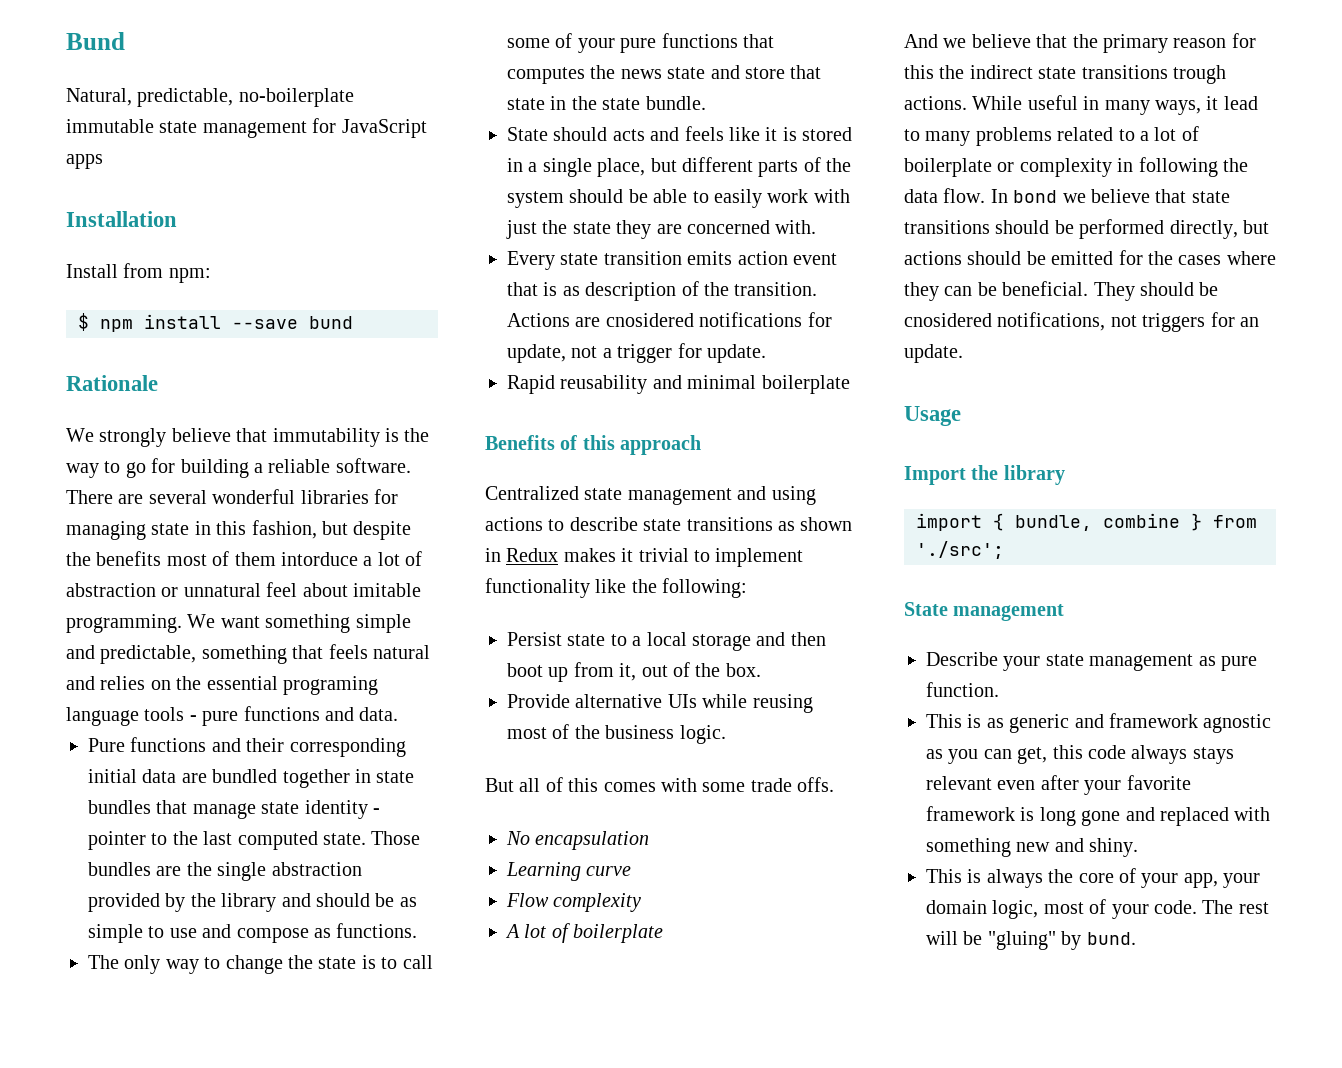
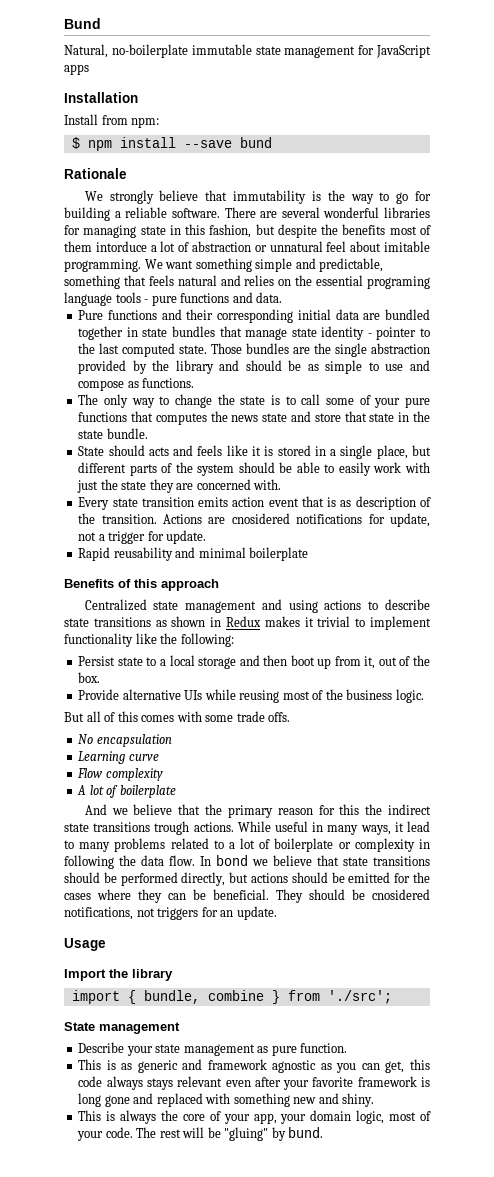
[137,88,234,107] predictable, -> (108, 51) none

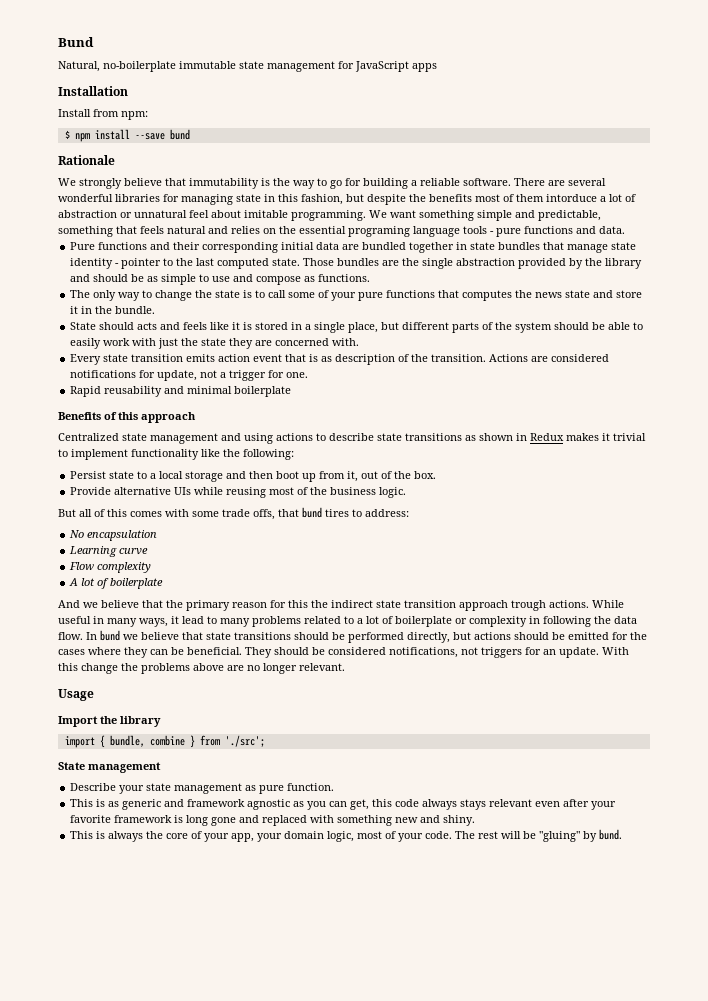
[344,411,395,422] that state -> [70,306,79,314] it
[78,430,104,439] state -> (113, 310) none
[231,513,290,524] cnosidered -> [551,354,610,362] considered
[166,530,207,544] update. -> [286,372,309,378] one.
[268,712,291,722] offs. -> [253,507,409,520] offs, that bund tires to address:
[93,822,151,832] transitions -> [404,600,508,611] transition approach
[216,855,248,866] bond -> [100,630,120,641] bund
[372,889,430,900] cnosidered -> [328,647,386,655] considered
(277, 913) none -> [602,647,629,655] [58,663,345,674] With this change the problems above are no longer relevant.

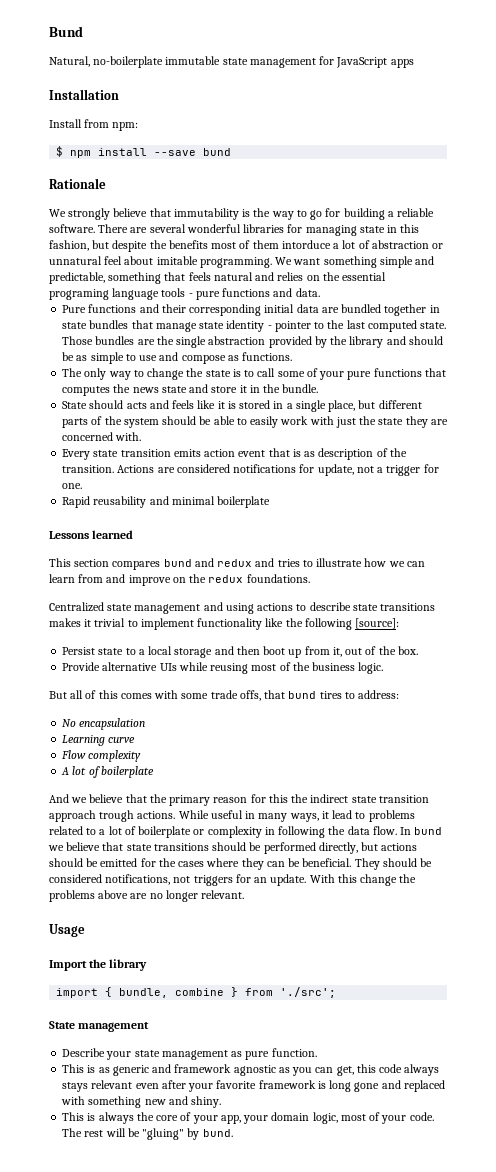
[58,412,196,423] Benefits of this approach -> [49,530,134,539] [49,558,425,570] [49,574,310,586] Lessons learned // This section compares bund and redux and tries to illustrate how we can learn from and improve on the redux foundations.
[465,433,564,441] as shown in Redux -> (436, 607) none
[243,449,294,460] following: -> [304,618,400,630] following [source]:
[220,618,250,627] many -> (366, 815) none

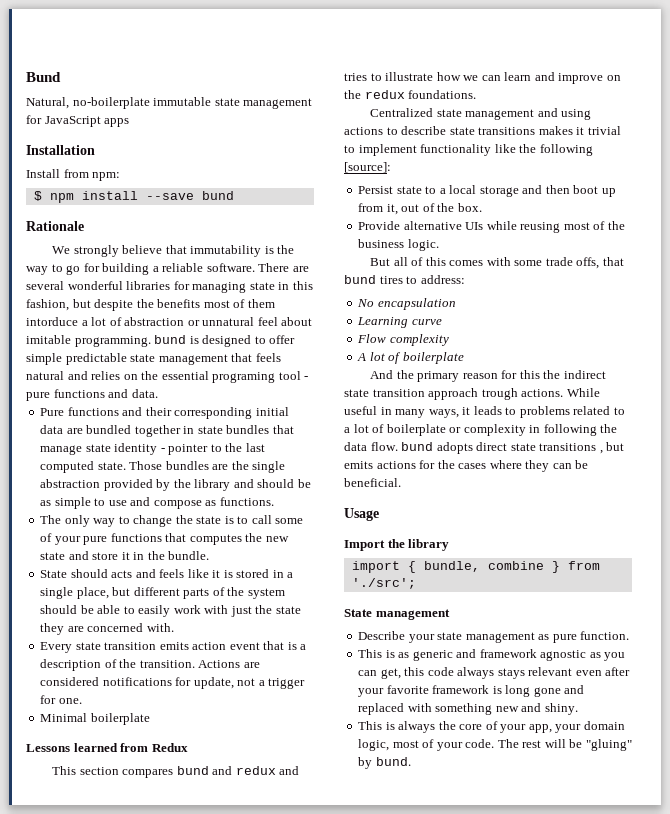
[275,256,435,268] [49,272,162,284] We want something simple and predictable, something -> [154,335,296,347] [26,353,228,365] bund is designed to offer simple predictable state management
[112,288,186,300] language tools -> [278,371,301,380] tool
[132,387,159,393] news -> [265,536,289,542] new
[304,451,316,457] as -> [300,644,307,650] a
[62,496,215,508] Rapid reusability and minimal -> [40,713,88,722] Minimal
(134, 534) none -> [120,743,188,752] from Redux
[78,574,104,583] from -> (532, 76) none
[71,794,147,803] we believe that -> (394, 374) none
[332,810,353,819] lead -> [473,406,502,415] leads
[400,827,443,835] [48,842,418,854] [49,858,138,867] In bund we believe that state transitions should be performed directly, but actions should be emitted -> [401,442,625,454] [344,461,416,469] bund adopts direct state transitions , but emits actions
[354,858,433,870] [49,874,417,886] [49,890,245,902] They should be considered notifications, not triggers for an update. With this change the problems above are no longer relevant. -> (401, 482) none

